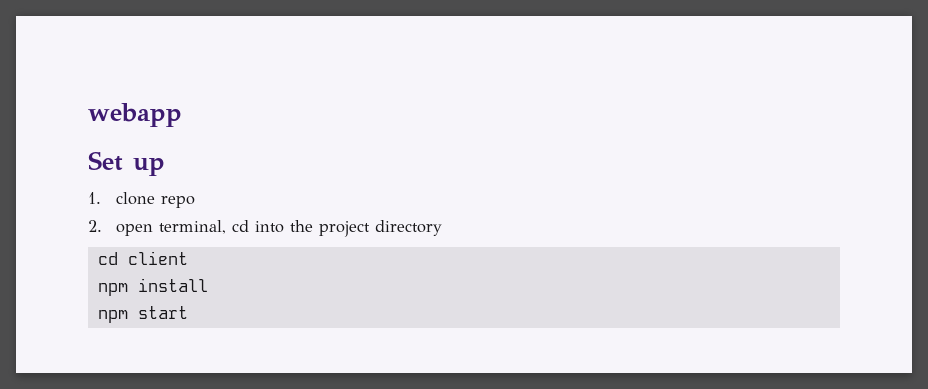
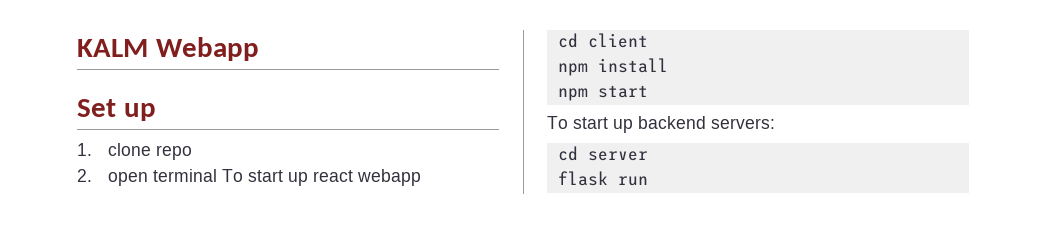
[88,103,182,127] webapp -> [77,37,259,61] KALM Webapp
[158,220,442,237] terminal, cd into the project directory -> [152,169,421,186] terminal To start up react webapp
(188, 312) none -> [547,116,775,133] [557,146,648,161] [557,171,648,186] // To start up backend servers: // cd server // flask run

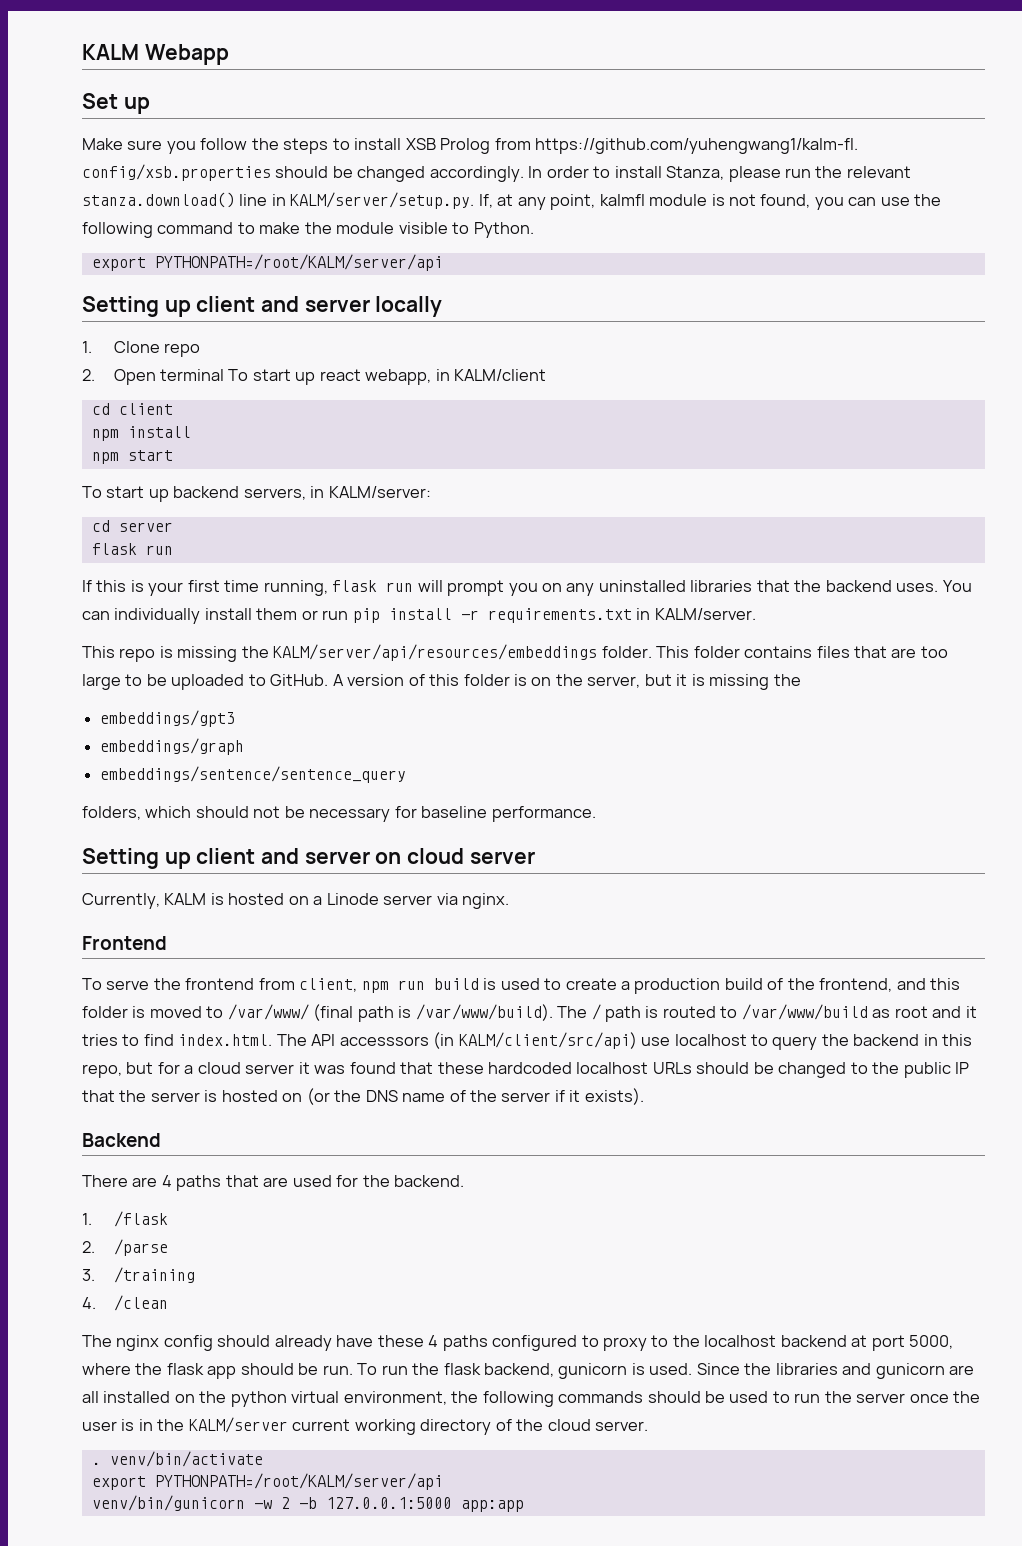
[77,143,151,156] // 1. clone -> [82,138,859,154] [82,164,911,182] [82,192,942,210] [82,222,534,238] [91,254,443,271] [82,296,443,317] [82,341,160,353] // Make sure you follow the steps to install XSB Prolog from https://github.com/yuhengwang1/kalm-fl. config/xsb.properties should be changed accordingly. In order to install Stanza, please run the relevant stanza.download() line in KALM/server/setup.py. If, at any point, kalmfl module is not found, you can use the following command to make the module visible to Python. // export PYTHONPATH=/root/KALM/server/api // Setting up client and server locally // 1. Clone
[107,172,148,186] open -> [113,369,156,385] Open
[356,169,421,186] webapp -> [365,369,547,385] webapp, in KALM/client
[711,118,775,129] servers: -> [243,486,431,500] servers, in KALM/server:
(648, 181) none -> [82,580,972,596] [82,608,756,624] [82,644,948,662] [82,674,801,690] [100,710,236,727] [100,738,245,755] [100,766,407,783] [82,806,596,822] [82,848,535,869] [82,893,510,909] [82,936,167,950] [82,978,961,994] [82,1004,977,1022] [82,1032,973,1050] [82,1062,970,1078] [82,1088,644,1105] [82,1133,161,1147] [82,1175,465,1191] [82,1211,168,1227] [82,1239,168,1256] [82,1267,195,1283] [82,1295,168,1311] [82,1335,954,1351] [82,1363,975,1379] [82,1391,981,1407] [82,1417,649,1435] [91,1451,263,1467] [91,1473,443,1490] [91,1495,524,1512] // If this is your first time running, flask run will prompt you on any uninstalled libraries that the backend uses. You can individually install them or run pip install -r requirements.txt in KALM/server. // This repo is missing the KALM/server/api/resources/embeddings folder. This folder contains files that are too large to be uploaded to GitHub. A version of this folder is on the server, but it is missing the // embeddings/gpt3 // embeddings/graph // embeddings/sentence/sentence_query // folders, which should not be necessary for baseline performance. // Setting up client and server on cloud server // Currently, KALM is hosted on a Linode server via nginx. // Frontend // To serve the frontend from client, npm run build is used to create a production build of the frontend, and this folder is moved to /var/www/ (final path is /var/www/build). The / path is routed to /var/www/build as root and it tries to find index.html. The API accesssors (in KALM/client/src/api) use localhost to query the backend in this repo, but for a cloud server it was found that these hardcoded localhost URLs should be changed to the public IP that the server is hosted on (or the DNS name of the server if it exists). // Backend // There are 4 paths that are used for the backend. // 1. /flask // 2. /parse // 3. /training // 4. /clean // The nginx config should already have these 4 paths configured to proxy to the localhost backend at port 5000, where the flask app should be run. To run the flask backend, gunicorn is used. Since the libraries and gunicorn are all installed on the python virtual environment, the following commands should be used to run the server once the user is in the KALM/server current working directory of the cloud server. // . venv/bin/activate // export PYTHONPATH=/root/KALM/server/api // venv/bin/gunicorn -w 2 -b 127.0.0.1:5000 app:app

